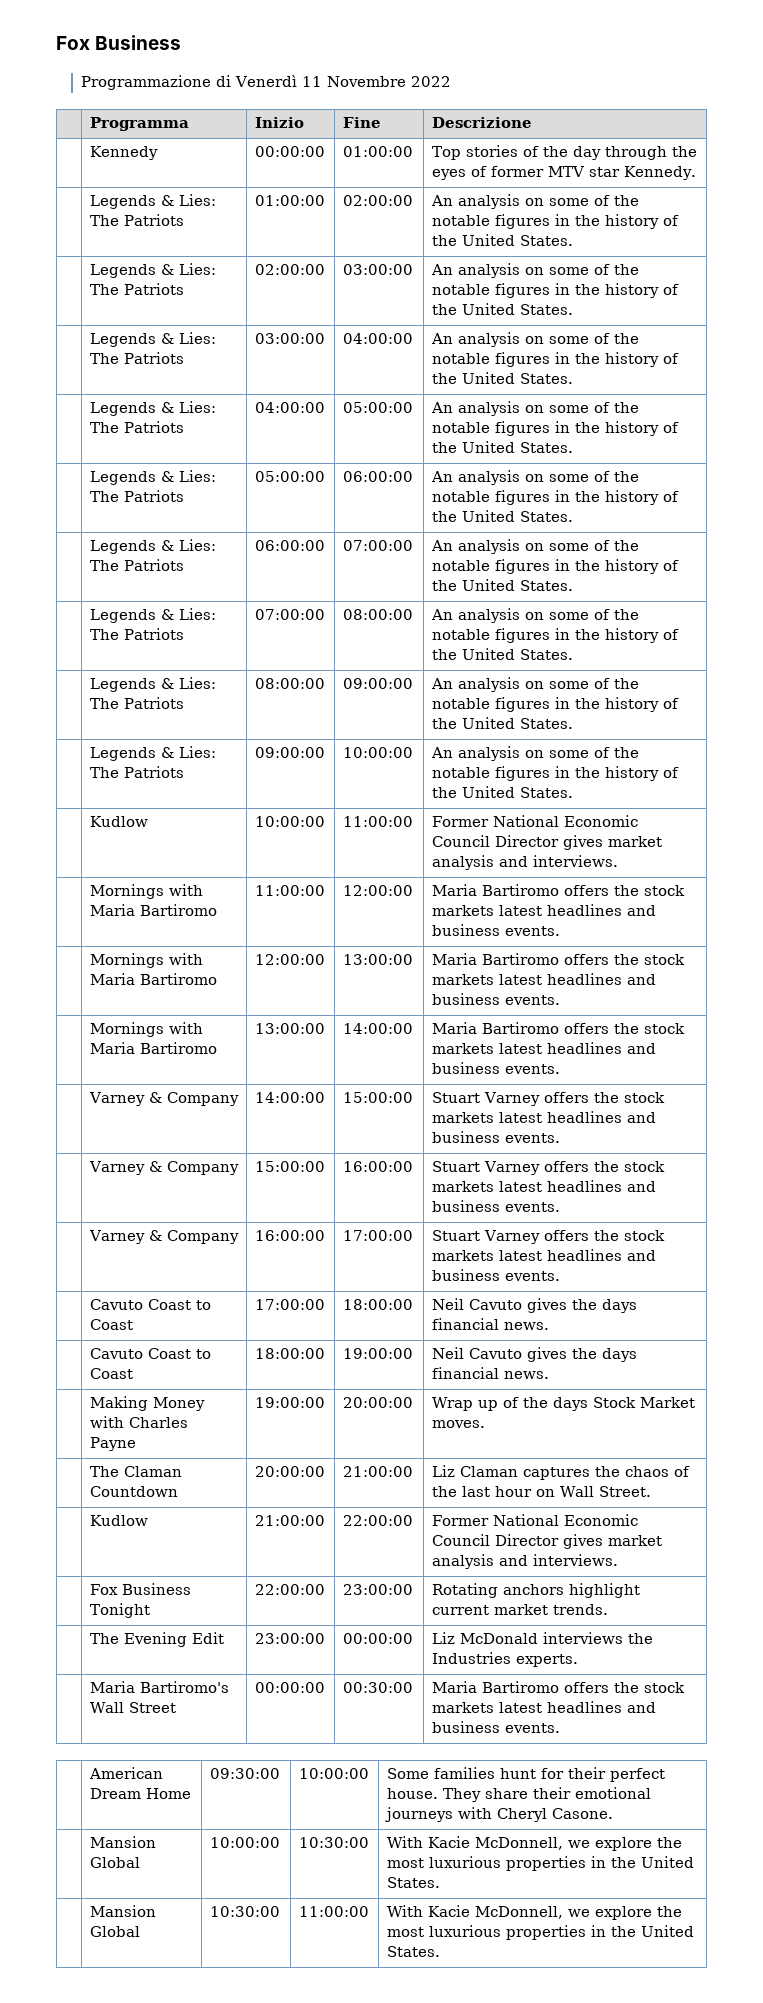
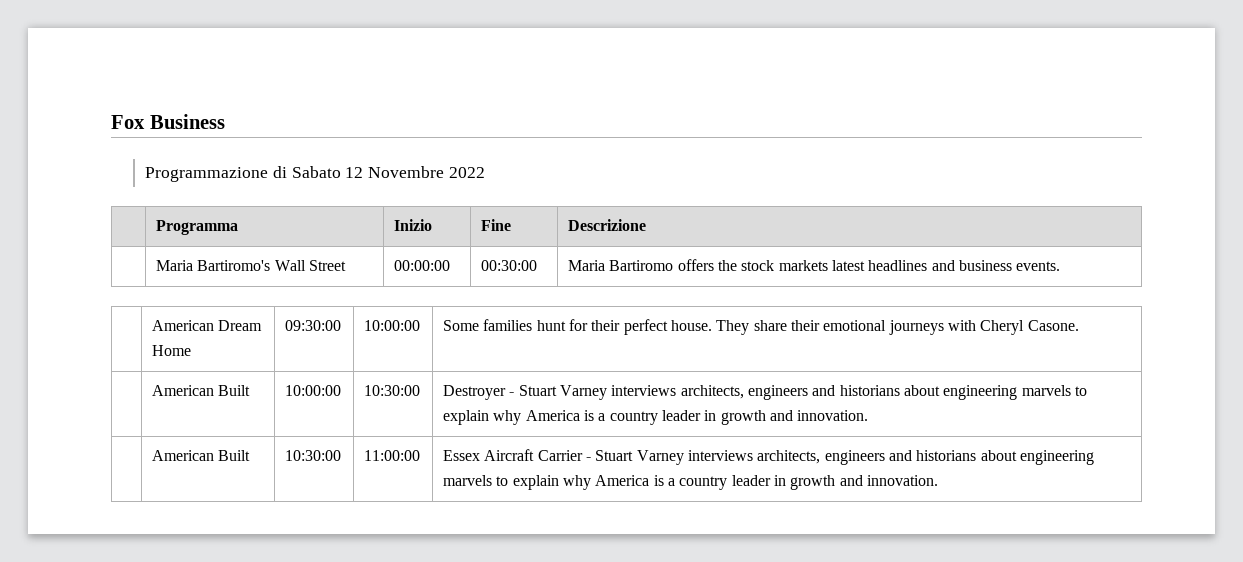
[235,75,323,87] Venerdì 11 -> [291,166,364,178] Sabato 12
[89,146,158,160] [254,146,325,157] [342,146,413,157] [431,145,697,160] [431,166,696,180] [89,194,216,209] [89,214,184,226] [254,195,325,206] [342,195,413,206] [430,194,639,209] [431,214,679,229] [431,234,573,246] [89,263,216,278] [89,283,184,295] [254,264,325,275] [342,264,413,275] [430,263,639,278] [431,283,679,298] [431,303,573,315] [89,332,216,347] [89,352,184,364] [254,333,325,344] [342,333,413,344] [430,332,639,347] [431,352,679,367] [431,372,573,384] [89,401,216,416] [89,421,184,433] [254,402,325,413] [342,402,413,413] [430,401,639,416] [431,421,679,436] [431,441,573,453] [89,470,216,485] [89,490,184,502] [254,471,325,482] [342,471,413,482] [430,470,639,485] [431,490,679,505] [431,510,573,522] [89,539,216,554] [89,559,184,571] [254,540,325,551] [342,540,413,551] [430,539,639,554] [431,559,679,574] [431,579,573,591] [89,608,216,623] [89,628,184,640] [254,609,325,620] [342,609,413,620] [430,608,639,623] [431,628,679,643] [431,648,573,660] [89,677,216,692] [89,697,184,709] [254,678,325,689] [342,678,413,689] [430,677,639,692] [431,697,679,712] [431,717,573,729] [89,746,216,761] [89,766,184,778] [254,747,325,758] [342,747,413,758] [430,746,639,761] [431,766,679,781] [431,786,573,798] [89,816,148,827] [254,816,325,827] [342,816,413,827] [431,815,638,827] [431,835,662,850] [431,855,618,870] [89,884,203,899] [89,904,217,916] [254,885,325,896] [342,885,413,896] [431,884,685,896] [431,904,656,916] [431,924,560,936] [89,953,203,968] [89,973,217,985] [254,954,325,965] [342,954,413,965] [431,953,685,965] [431,973,656,985] [431,993,560,1005] [89,1022,203,1037] [89,1042,217,1054] [254,1023,325,1034] [342,1023,413,1034] [431,1022,685,1034] [431,1042,656,1054] [431,1062,560,1074] [88,1092,239,1106] [254,1092,325,1103] [342,1092,413,1103] [431,1092,665,1106] [431,1111,656,1123] [431,1131,560,1143] [88,1161,239,1175] [254,1161,325,1172] [342,1161,413,1172] [431,1161,665,1175] [431,1180,656,1192] [431,1200,560,1212] [88,1230,239,1244] [254,1230,325,1241] [342,1230,413,1241] [431,1230,665,1244] [431,1249,656,1261] [431,1269,560,1281] [89,1299,211,1310] [89,1319,133,1330] [254,1299,325,1310] [342,1299,413,1310] [431,1298,637,1313] [431,1318,549,1330] [89,1348,211,1359] [89,1368,133,1379] [254,1348,325,1359] [342,1348,413,1359] [431,1347,637,1362] [431,1367,549,1379] [89,1396,205,1411] [89,1416,188,1428] [89,1437,136,1451] [254,1397,325,1408] [342,1397,413,1408] [431,1397,695,1411] [431,1420,485,1428] [89,1466,182,1477] [89,1486,178,1497] [254,1466,325,1477] [342,1466,413,1477] [431,1465,690,1480] [431,1486,651,1497] [89,1515,148,1526] [254,1515,325,1526] [342,1515,413,1526] [431,1514,638,1526] [431,1534,662,1549] [431,1554,618,1569] [89,1583,191,1595] [89,1603,150,1618] [254,1584,325,1595] [342,1584,413,1595] [431,1583,640,1598] [431,1604,608,1615] [89,1632,224,1647] [254,1633,325,1644] [342,1633,413,1644] [431,1632,653,1644] [431,1652,578,1667] // | Kennedy | 00:00:00 | 01:00:00 | Top stories of the day through the eyes of former MTV star Kennedy. // | Legends & Lies: The Patriots | 01:00:00 | 02:00:00 | An analysis on some of the notable figures in the history of the United States. // | Legends & Lies: The Patriots | 02:00:00 | 03:00:00 | An analysis on some of the notable figures in the history of the United States. // | Legends & Lies: The Patriots | 03:00:00 | 04:00:00 | An analysis on some of the notable figures in the history of the United States. // | Legends & Lies: The Patriots | 04:00:00 | 05:00:00 | An analysis on some of the notable figures in the history of the United States. // | Legends & Lies: The Patriots | 05:00:00 | 06:00:00 | An analysis on some of the notable figures in the history of the United States. // | Legends & Lies: The Patriots | 06:00:00 | 07:00:00 | An analysis on some of the notable figures in the history of the United States. // | Legends & Lies: The Patriots | 07:00:00 | 08:00:00 | An analysis on some of the notable figures in the history of the United States. // | Legends & Lies: The Patriots | 08:00:00 | 09:00:00 | An analysis on some of the notable figures in the history of the United States. // | Legends & Lies: The Patriots | 09:00:00 | 10:00:00 | An analysis on some of the notable figures in the history of the United States. // | Kudlow | 10:00:00 | 11:00:00 | Former National Economic Council Director gives market analysis and interviews. // | Mornings with Maria Bartiromo | 11:00:00 | 12:00:00 | Maria Bartiromo offers the stock markets latest headlines and business events. // | Mornings with Maria Bartiromo | 12:00:00 | 13:00:00 | Maria Bartiromo offers the stock markets latest headlines and business events. // | Mornings with Maria Bartiromo | 13:00:00 | 14:00:00 | Maria Bartiromo offers the stock markets latest headlines and business events. // | Varney & Company | 14:00:00 | 15:00:00 | Stuart Varney offers the stock markets latest headlines and business events. // | Varney & Company | 15:00:00 | 16:00:00 | Stuart Varney offers the stock markets latest headlines and business events. // | Varney & Company | 16:00:00 | 17:00:00 | Stuart Varney offers the stock markets latest headlines and business events. // | Cavuto Coast to Coast | 17:00:00 | 18:00:00 | Neil Cavuto gives the days financial news. // | Cavuto Coast to Coast | 18:00:00 | 19:00:00 | Neil Cavuto gives the days financial news. // | Making Money with Charles Payne | 19:00:00 | 20:00:00 | Wrap up of the days Stock Market moves. // | The Claman Countdown | 20:00:00 | 21:00:00 | Liz Claman captures the chaos of the last hour on Wall Street. // | Kudlow | 21:00:00 | 22:00:00 | Former National Economic Council Director gives market analysis and interviews. // | Fox Business Tonight | 22:00:00 | 23:00:00 | Rotating anchors highlight current market trends. // | The Evening Edit | 23:00:00 | 00:00:00 | Liz McDonald interviews the Industries experts. -> (647, 225) none
[89,1836,156,1848] [89,1857,140,1868] Mansion Global -> [152,385,251,396] American Built
[386,1836,682,1851] [386,1856,694,1871] [386,1877,440,1888] [89,1905,156,1917] [89,1926,140,1937] [209,1906,280,1917] [298,1906,369,1917] [386,1905,682,1920] [386,1925,694,1940] [386,1946,440,1957] With Kacie McDonnell, we explore the most luxurious properties in the United States. // | Mansion Global | 10:30:00 | 11:00:00 | With Kacie McDonnell, we explore the most luxurious properties in the United States. -> [443,385,1087,400] [443,410,869,425] [152,450,251,461] [285,450,342,461] [364,450,421,461] [443,449,1094,465] [443,475,938,490] Destroyer - Stuart Varney interviews architects, engineers and historians about engineering marvels to explain why America is a country leader in growth and innovation. // | American Built | 10:30:00 | 11:00:00 | Essex Aircraft Carrier - Stuart Varney interviews architects, engineers and historians about engineering marvels to explain why America is a country leader in growth and innovation.

